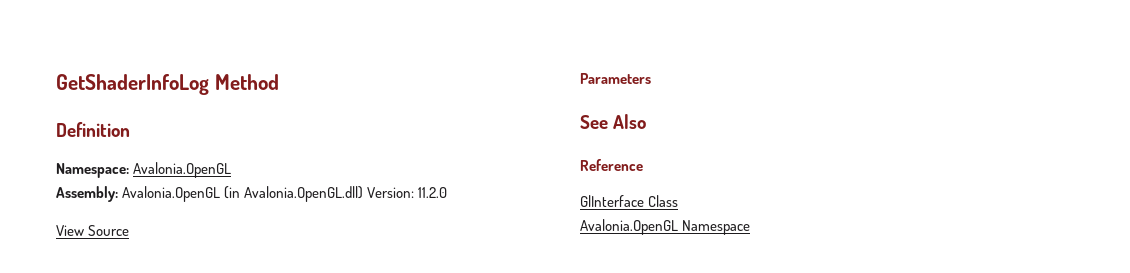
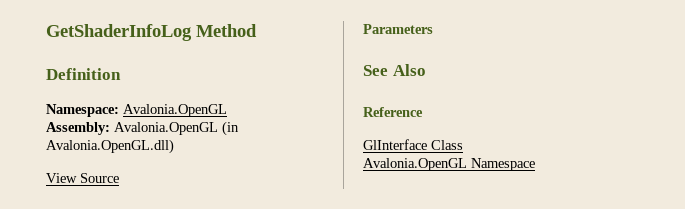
[367,187,448,198] Version: 11.2.0 -> (174, 146) none

